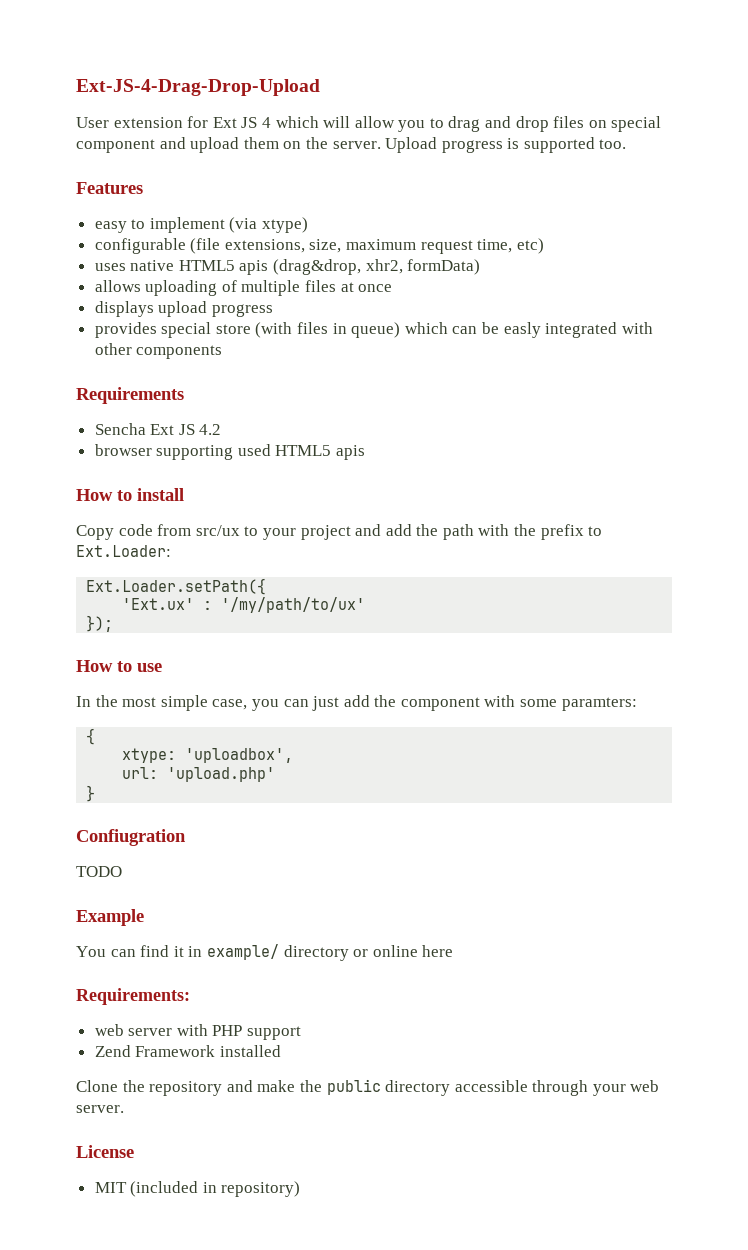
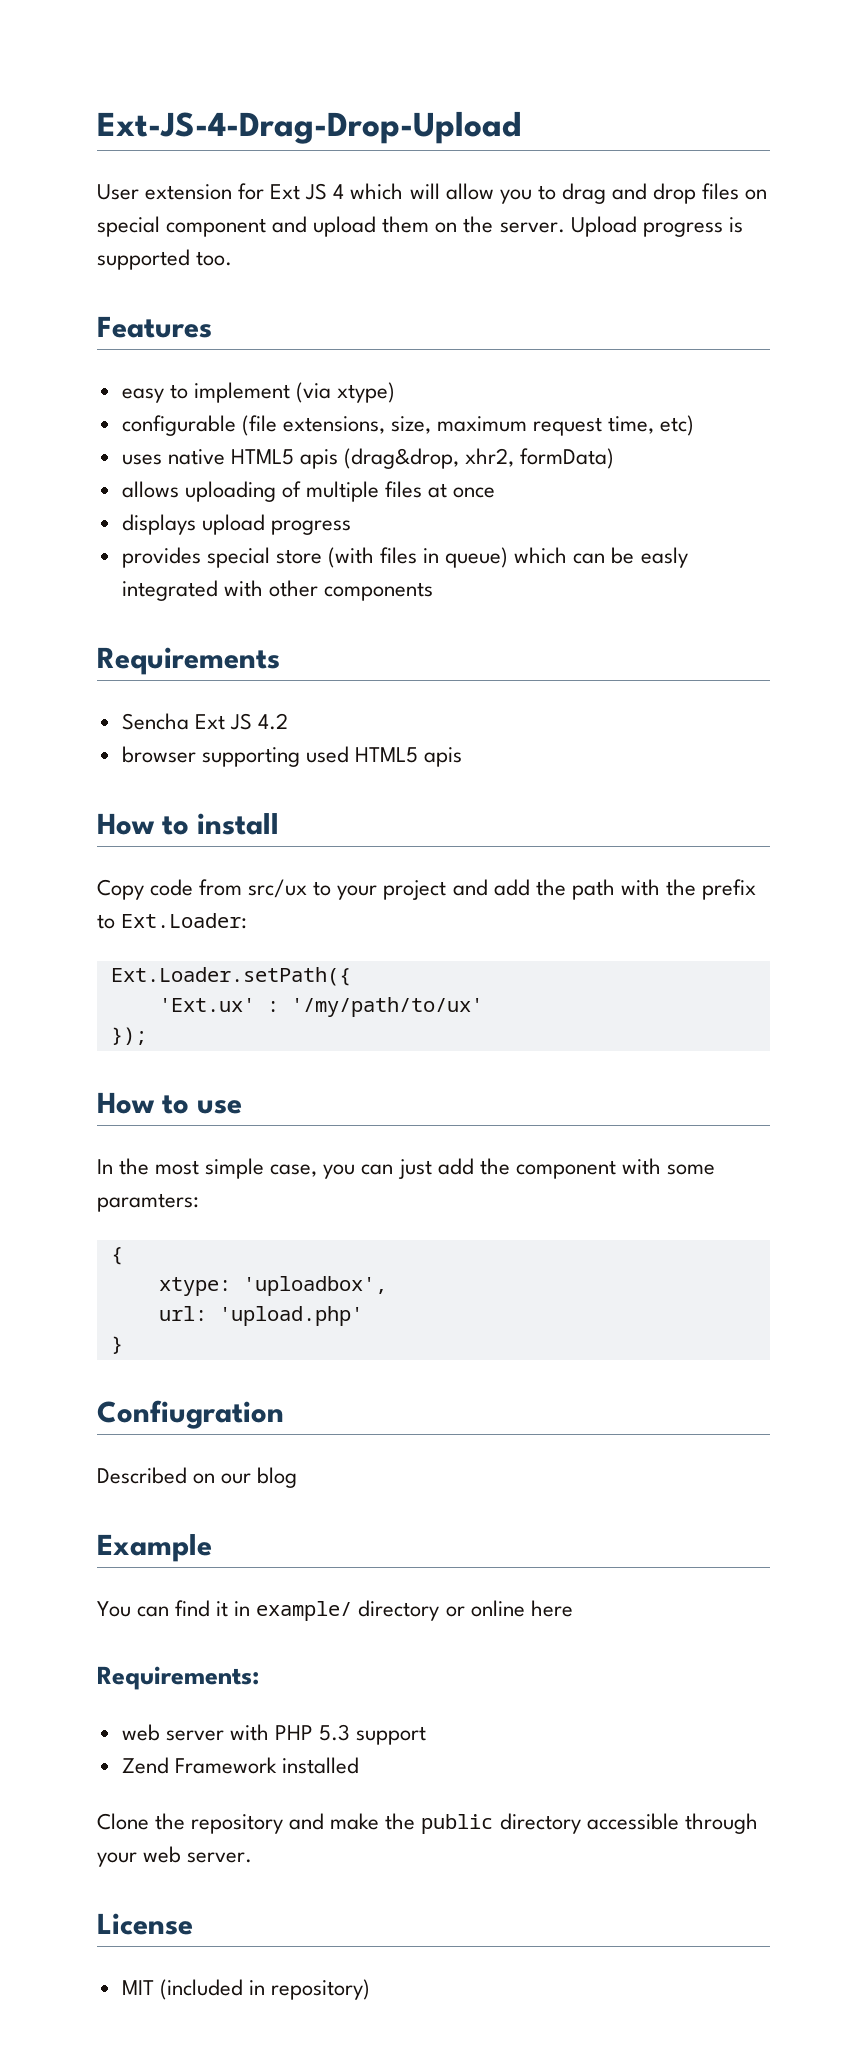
[76,866,122,877] TODO -> [97,1467,298,1488] Described on our blog
(243, 1030) none -> [319,1724,351,1741] 5.3

